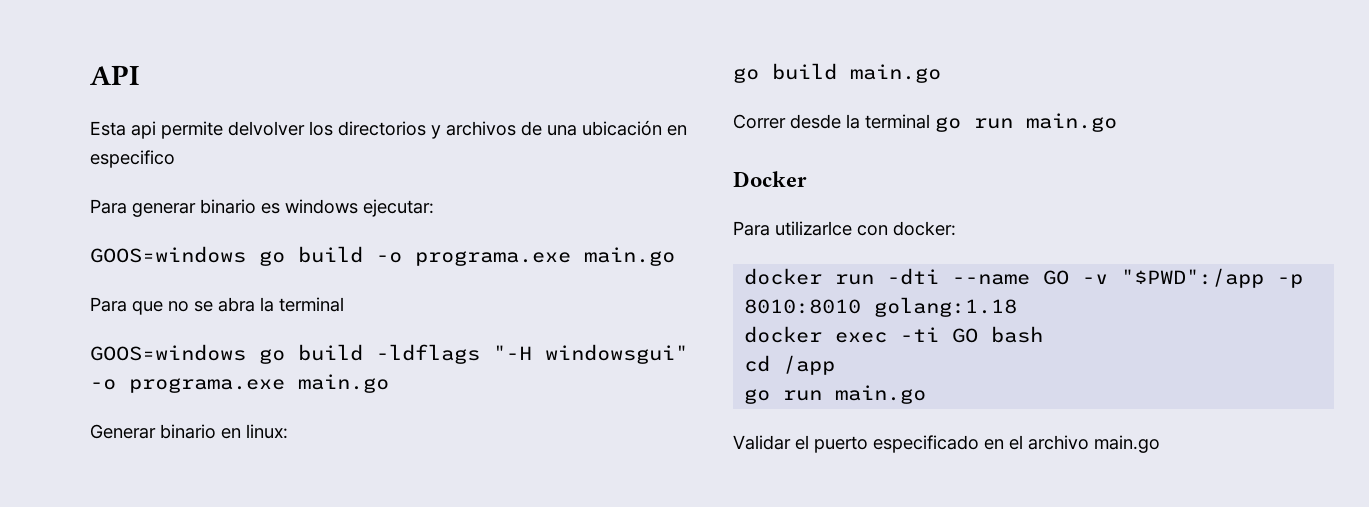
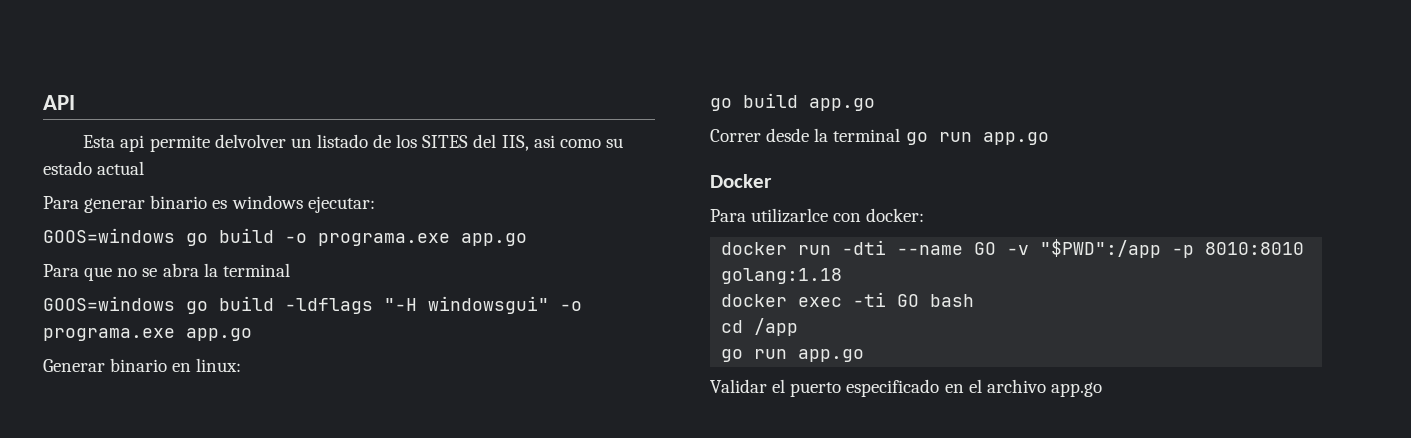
[309,120,687,139] [90,150,175,168] los directorios y archivos de una ubicación en especifico -> [290,134,623,151] [43,161,145,175] un listado de los SITES del IIS, asi como su estado actual
[584,247,675,266] main.go -> [461,233,527,246] app.go
[298,374,389,393] main.go -> [186,328,252,341] app.go
[850,64,941,83] main.go -> [809,98,875,111] app.go
[1026,113,1117,132] main.go -> [982,132,1049,145] app.go
[835,385,927,404] main.go -> [798,349,865,362] app.go
[1094,435,1160,453] main.go -> [1050,382,1102,397] app.go

